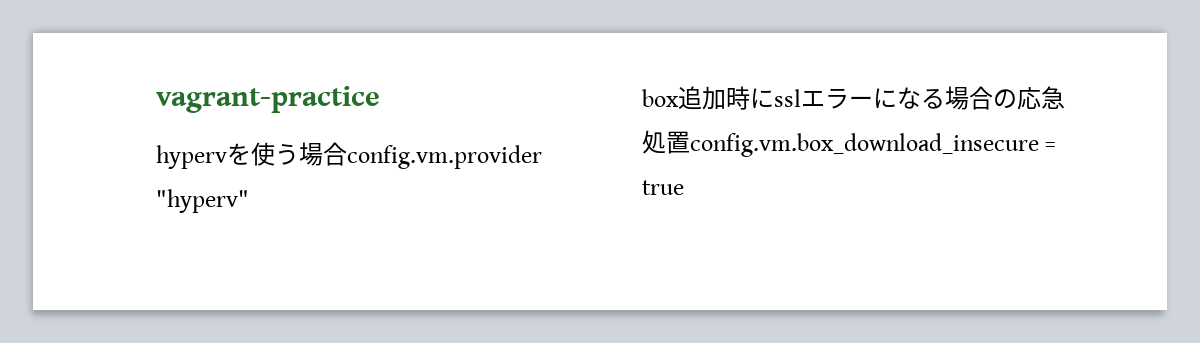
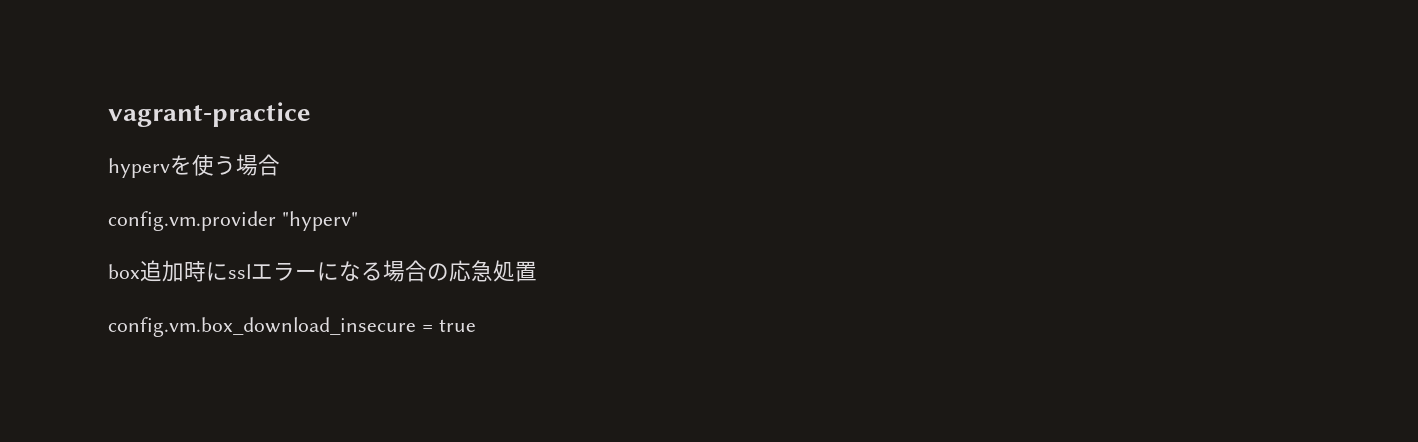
(347, 154) none -> (280, 165) //
(690, 142) none -> (537, 271) //

